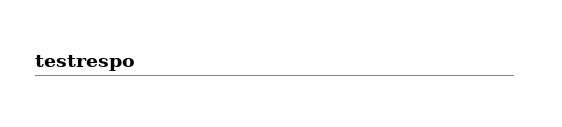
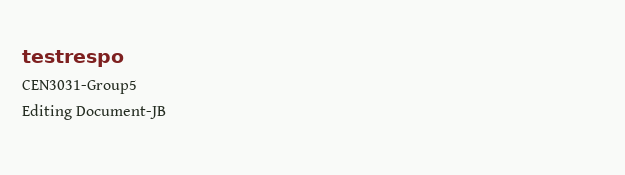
(135, 63) none -> [22,80,137,94] [22,104,167,120] // CEN3031-Group5 // Editing Document-JB

